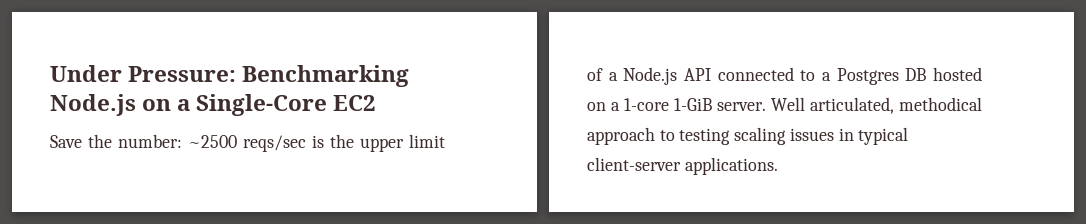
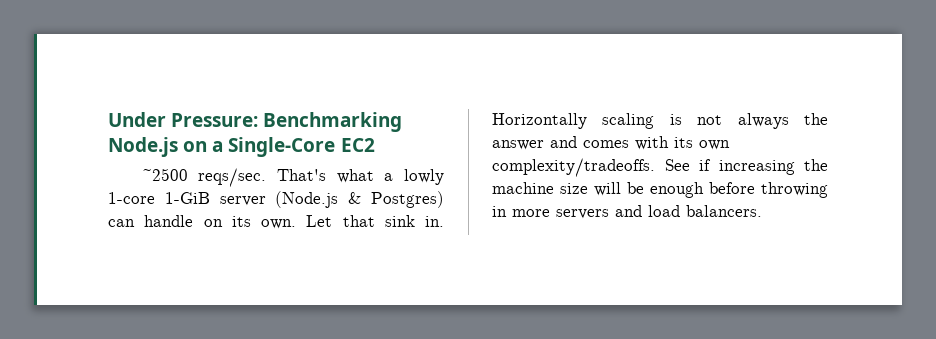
[50,134,445,152] [587,67,982,85] [587,97,982,114] [587,127,909,145] [587,157,778,175] Save the number: ~2500 reqs/sec is the upper limit of a Node.js API connected to a Postgres DB hosted on a 1-core 1-GiB server. Well articulated, methodical approach to testing scaling issues in typical client-server applications. -> [141,168,444,187] [108,191,444,208] [108,215,444,229] [492,113,828,129] [492,136,730,150] [492,158,828,177] [492,182,828,198] [492,205,762,219] ~2500 reqs/sec. That's what a lowly 1-core 1-GiB server (Node.js & Postgres) can handle on its own. Let that sink in. Horizontally scaling is not always the answer and comes with its own complexity/tradeoffs. See if increasing the machine size will be enough before throwing in more servers and load balancers.

